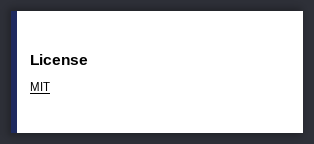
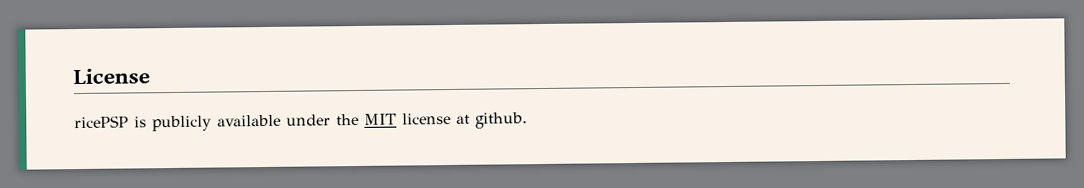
[30,82,50,91] MIT -> [74,112,528,132] ricePSP is publicly available under the MIT license at github.

